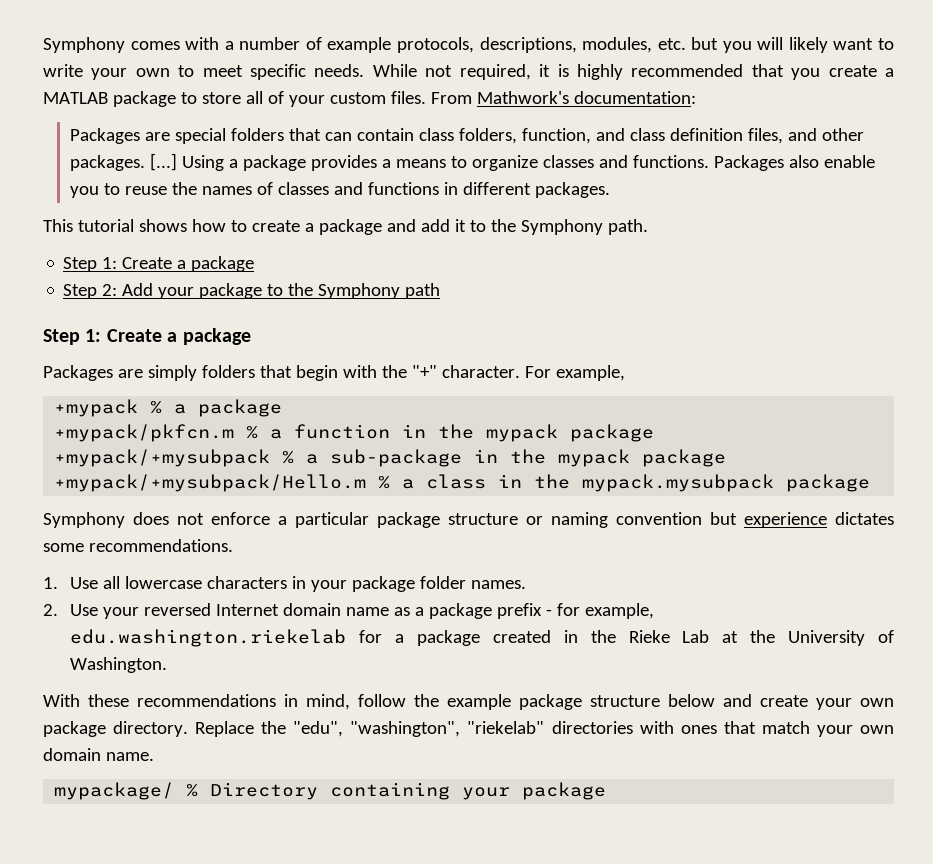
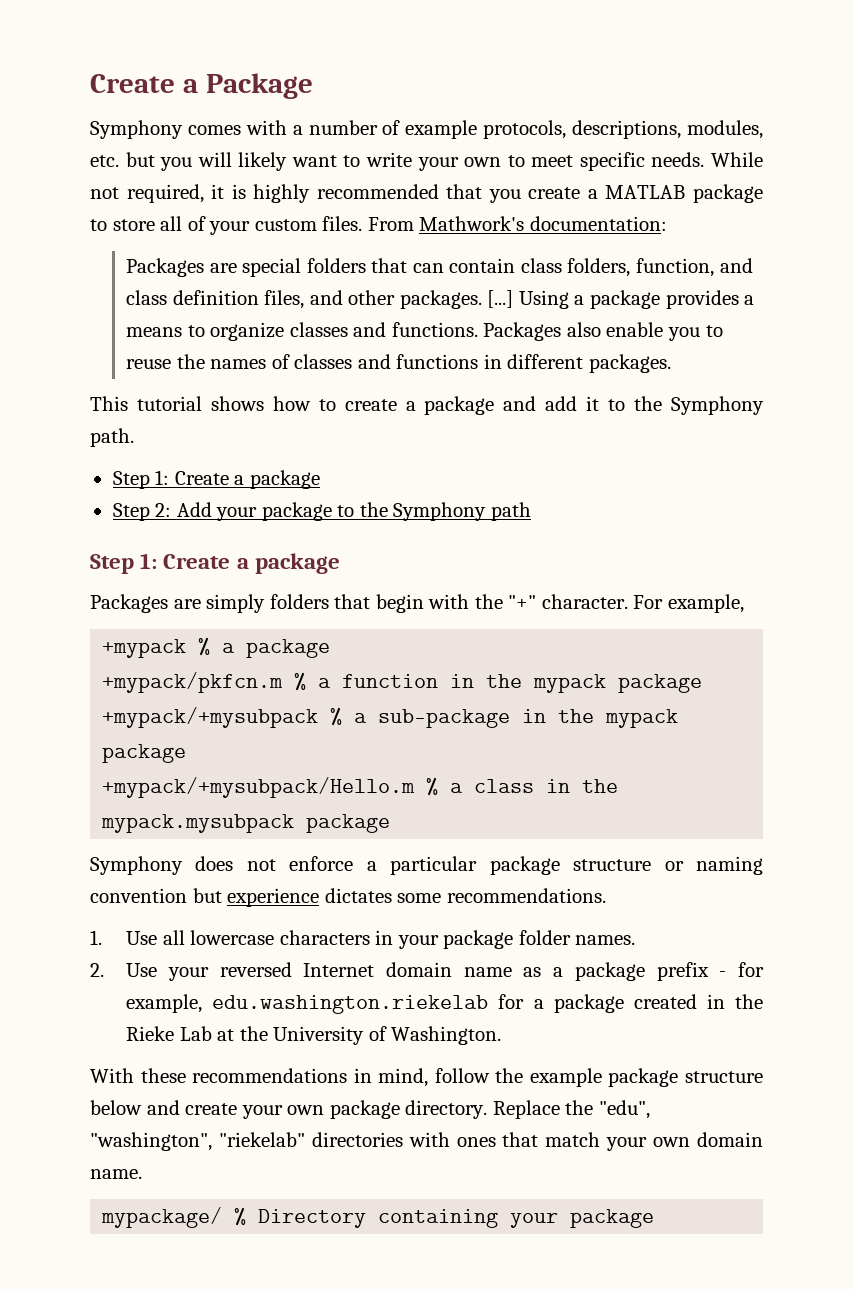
(43, 45) none -> [90,73,313,99] Create a Package //

